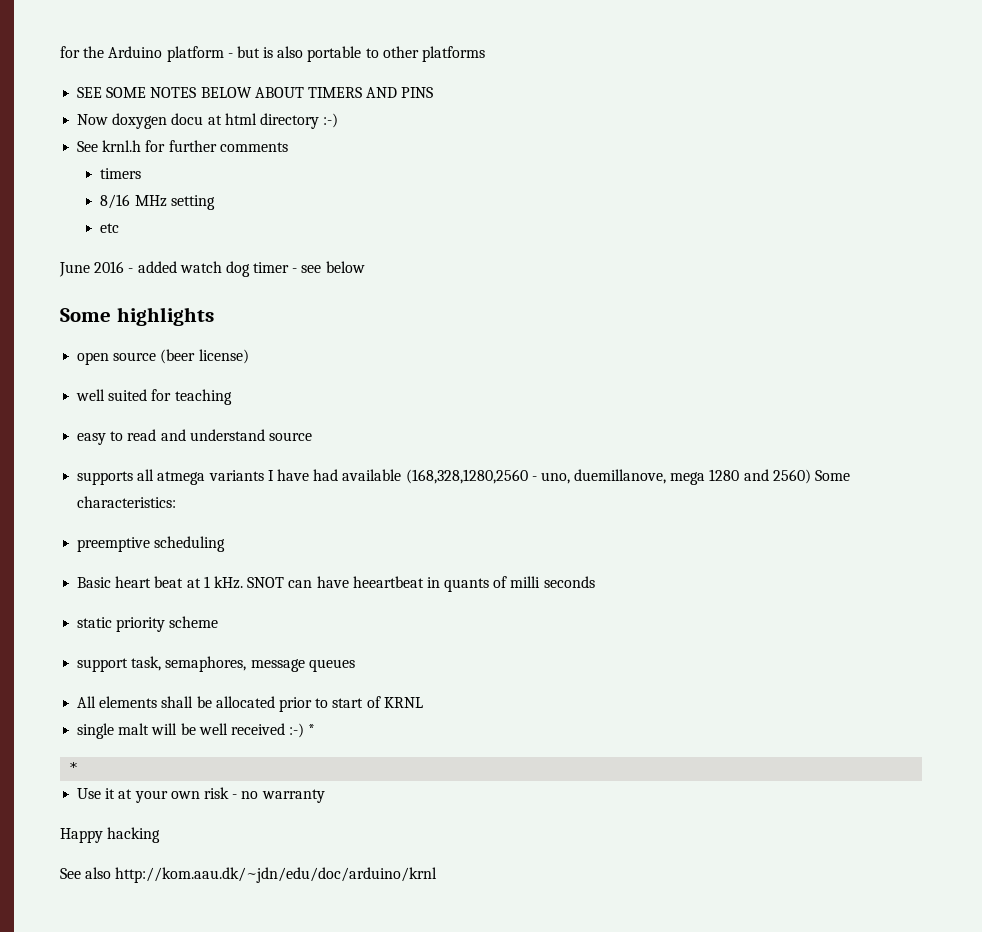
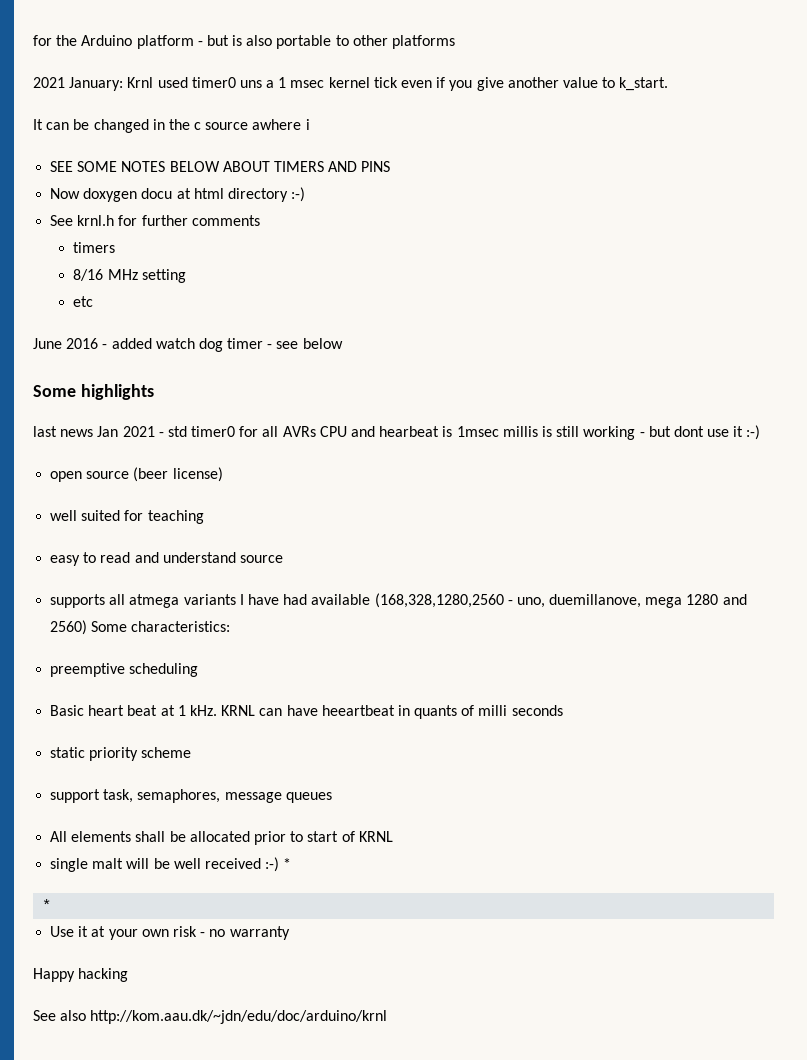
(486, 54) none -> [33,77,669,91] [33,119,310,133] // 2021 January: Krnl used timer0 uns a 1 msec kernel tick even if you give another value to k_start. // It can be changed in the c source awhere i
(214, 316) none -> [33,425,761,440] // last news Jan 2021 - std timer0 for all AVRs CPU and hearbeat is 1msec millis is still working - but dont use it :-)
[247,577,285,588] SNOT -> [221,705,256,716] KRNL

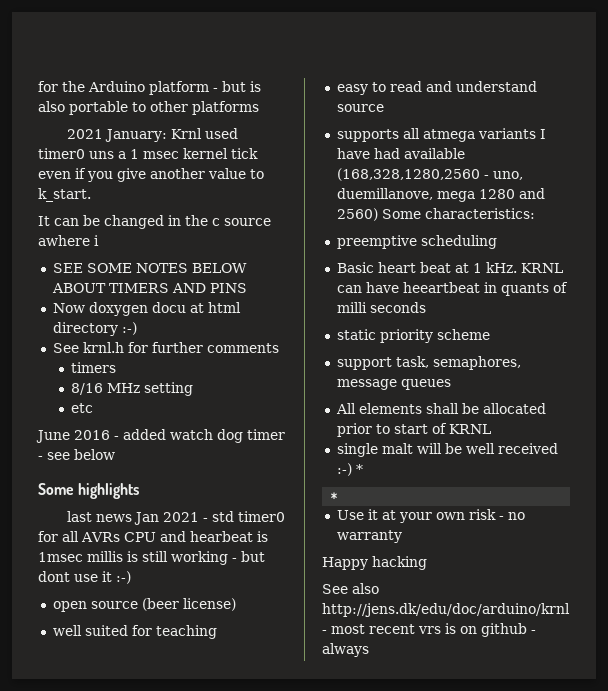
[90,1010,388,1024] http://kom.aau.dk/~jdn/edu/doc/arduino/krnl -> [322,603,570,617] [322,623,536,637] [322,643,369,657] http://jens.dk/edu/doc/arduino/krnl - most recent vrs is on github - always

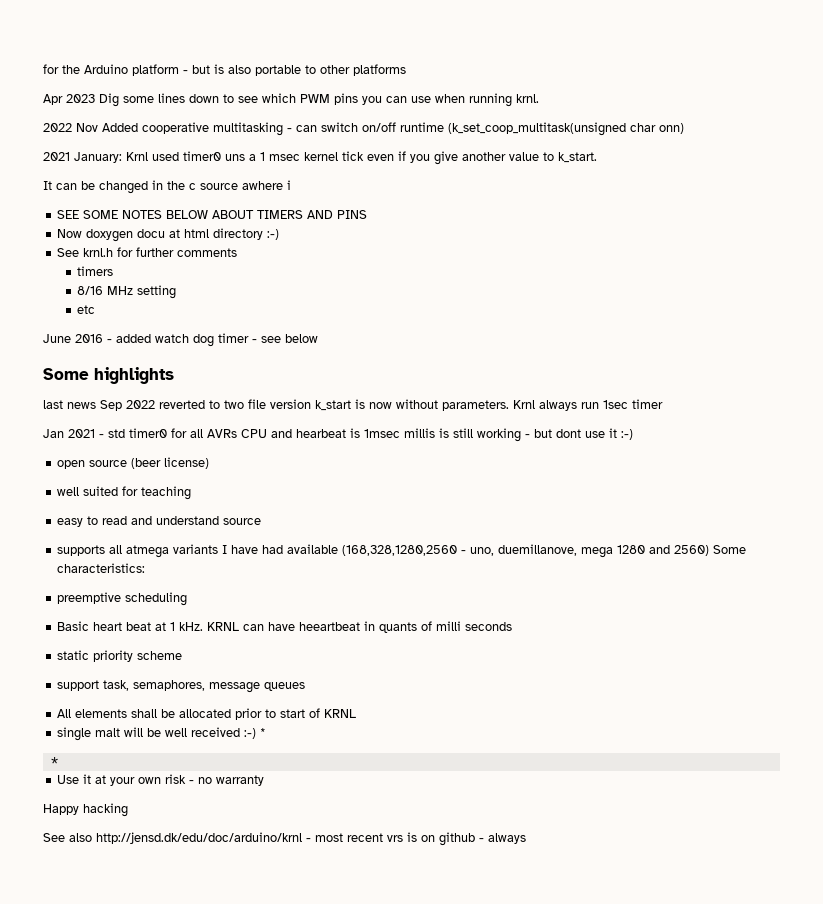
(259, 108) none -> [43,93,539,107] [43,122,684,136] // Apr 2023 Dig some lines down to see which PWM pins you can use when running krnl. // 2022 Nov Added cooperative multitasking - can switch on/off runtime (k_set_coop_multitask(unsigned char onn)
(133, 518) none -> [100,399,663,411] Sep 2022 reverted to two file version k_start is now without parameters. Krnl always run 1sec timer //
[322,603,570,617] http://jens.dk/edu/doc/arduino/krnl -> [96,832,302,844] http://jensd.dk/edu/doc/arduino/krnl

